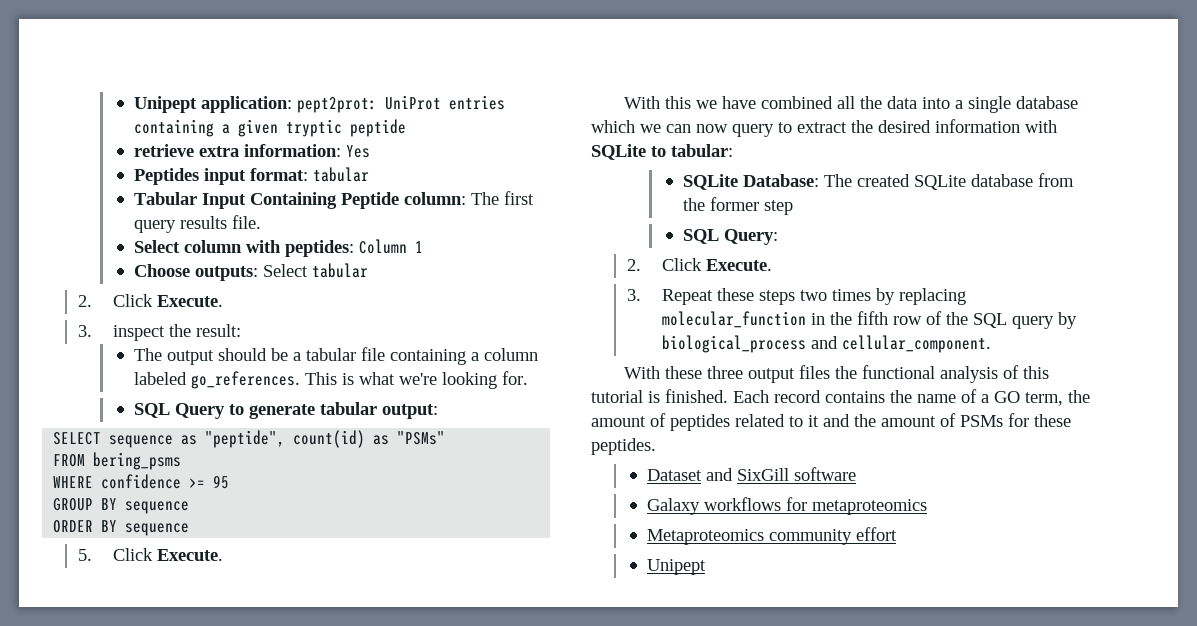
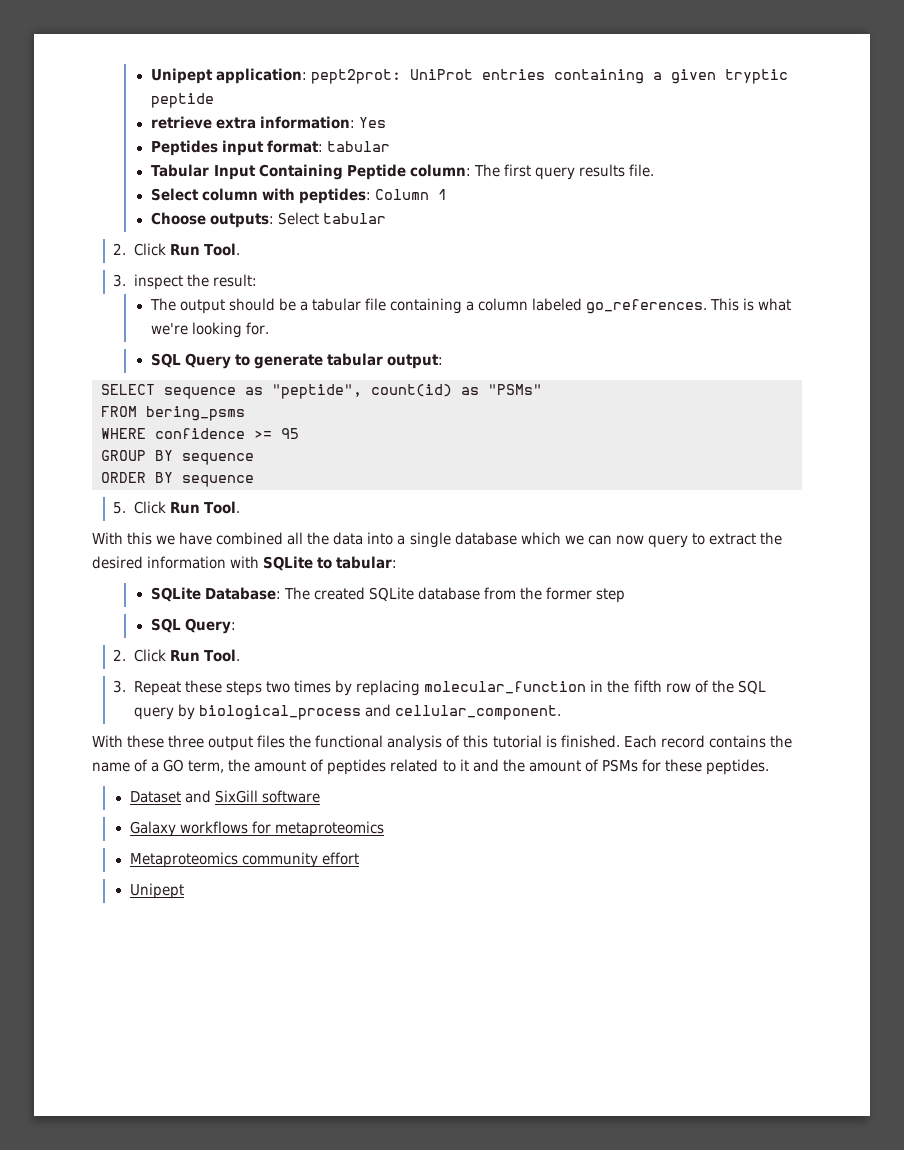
[157,295,224,307] Execute. -> [170,243,241,256] Run Tool.
[157,549,224,561] Execute. -> [170,501,241,514] Run Tool.
[706,259,773,271] Execute. -> [170,649,241,662] Run Tool.

